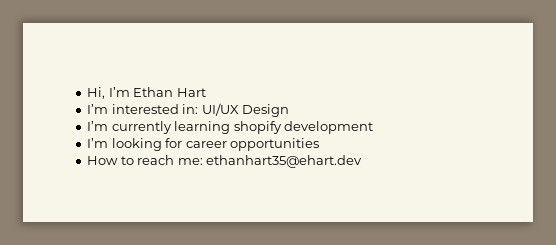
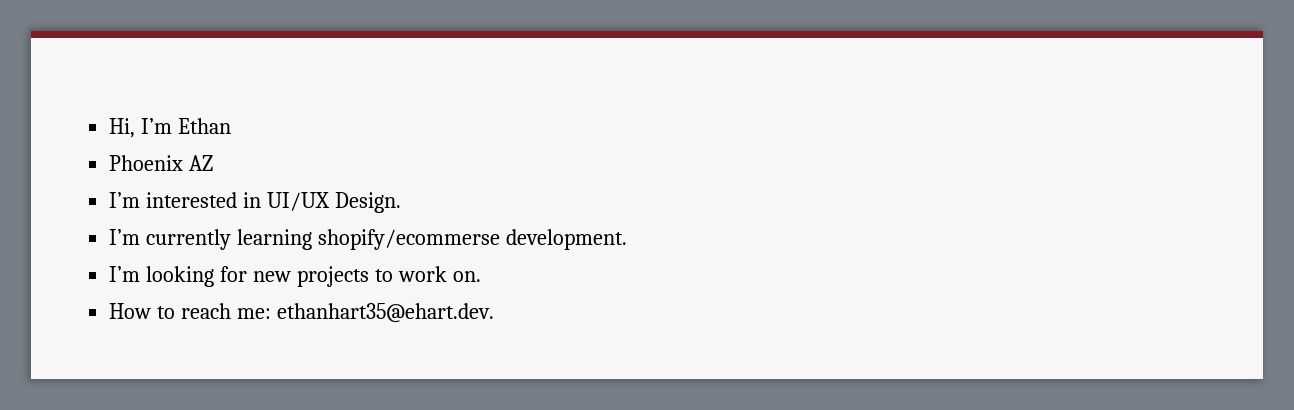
[176,88,206,97] Hart -> [109,155,214,171] // Phoenix AZ
[182,103,290,117] in: UI/UX Design -> [243,192,401,213] in UI/UX Design.
[233,121,374,134] shopify development -> [318,229,627,250] shopify/ecommerse development.
[185,138,320,151] career opportunities -> [253,266,481,287] new projects to work on.
[206,155,363,168] ethanhart35@ehart.dev -> [276,303,494,323] ethanhart35@ehart.dev.

